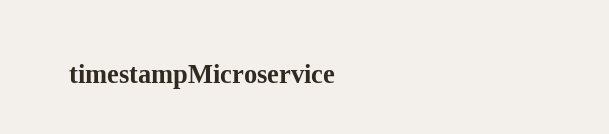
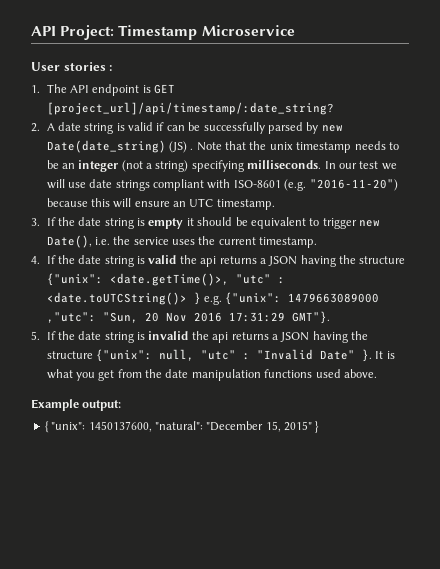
[69,64,335,89] timestampMicroservice -> [31,25,295,40] [31,62,113,71] [31,84,176,96] [46,102,334,115] [31,122,343,134] [46,140,399,153] [46,160,397,172] [46,179,398,191] [46,198,275,210] [31,217,381,229] [46,235,318,248] [31,255,406,267] [46,273,285,286] [46,292,380,305] [46,311,330,324] [31,331,369,343] [46,349,395,362] [46,369,377,381] [31,399,122,411] [44,421,320,433] API Project: Timestamp Microservice // User stories : // 1. The API endpoint is GET [project_url]/api/timestamp/:date_string? // 2. A date string is valid if can be successfully parsed by new Date(date_string) (JS) . Note that the unix timestamp needs to be an integer (not a string) specifying milliseconds. In our test we will use date strings compliant with ISO-8601 (e.g. "2016-11-20") because this will ensure an UTC timestamp. // 3. If the date string is empty it should be equivalent to trigger new Date(), i.e. the service uses the current timestamp. // 4. If the date string is valid the api returns a JSON having the structure {"unix": <date.getTime()>, "utc" : <date.toUTCString()> } e.g. {"unix": 1479663089000 ,"utc": "Sun, 20 Nov 2016 17:31:29 GMT"}. // 5. If the date string is invalid the api returns a JSON having the structure {"unix": null, "utc" : "Invalid Date" }. It is what you get from the date manipulation functions used above. // Example output: // { "unix": 1450137600, "natural": "December 15, 2015" }

